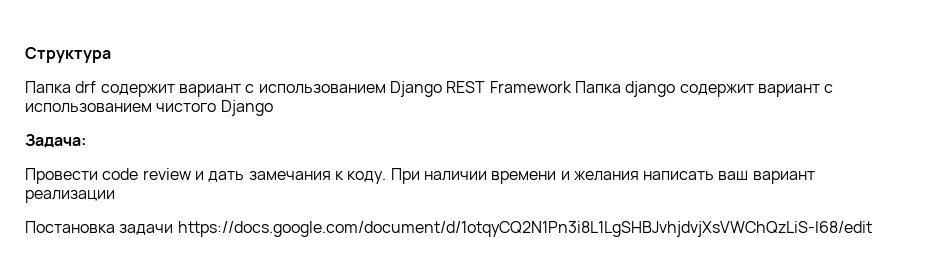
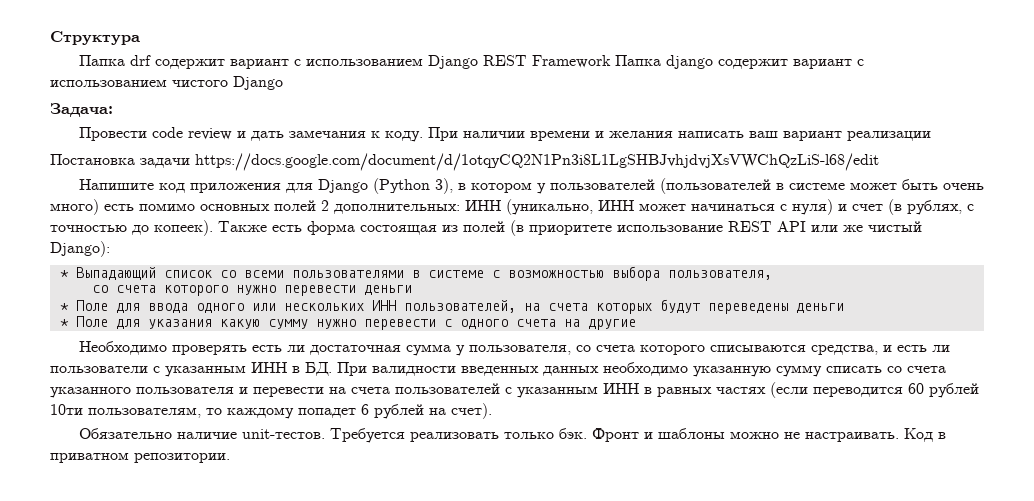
(872, 229) none -> [78,178,984,194] [50,199,974,215] [50,220,922,236] [50,241,110,257] [59,266,772,281] [91,285,412,296] [59,299,844,314] [59,316,636,330] [78,341,950,356] [50,362,946,377] [50,382,979,398] [50,403,492,419] [78,428,946,443] [50,452,230,463] // Напишите код приложения для Django (Python 3), в котором у пользователей (пользователей в системе может быть очень много) есть помимо основных полей 2 дополнительных: ИНН (уникально, ИНН может начинаться с нуля) и счет (в рублях, с точностью до копеек). Также есть форма состоящая из полей (в приоритете использование REST API или же чистый Django): // * Выпадающий список со всеми пользователями в системе с возможностью выбора пользователя, // со счета которого нужно перевести деньги // * Поле для ввода одного или нескольких ИНН пользователей, на счета которых будут переведены деньги // * Поле для указания какую сумму нужно перевести с одного счета на другие // Необходимо проверять есть ли достаточная сумма у пользователя, со счета которого списываются средства, и есть ли пользователи с указанным ИНН в БД. При валидности введенных данных необходимо указанную сумму списать со счета указанного пользователя и перевести на счета пользователей с указанным ИНН в равных частях (если переводится 60 рублей 10ти пользователям, то каждому попадет 6 рублей на счет). // Обязательно наличие unit-тестов. Требуется реализовать только бэк. Фронт и шаблоны можно не настраивать. Код в приватном репозитории.

